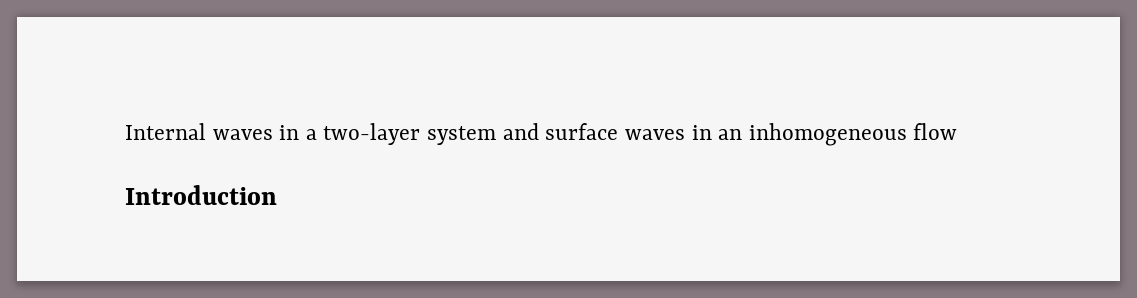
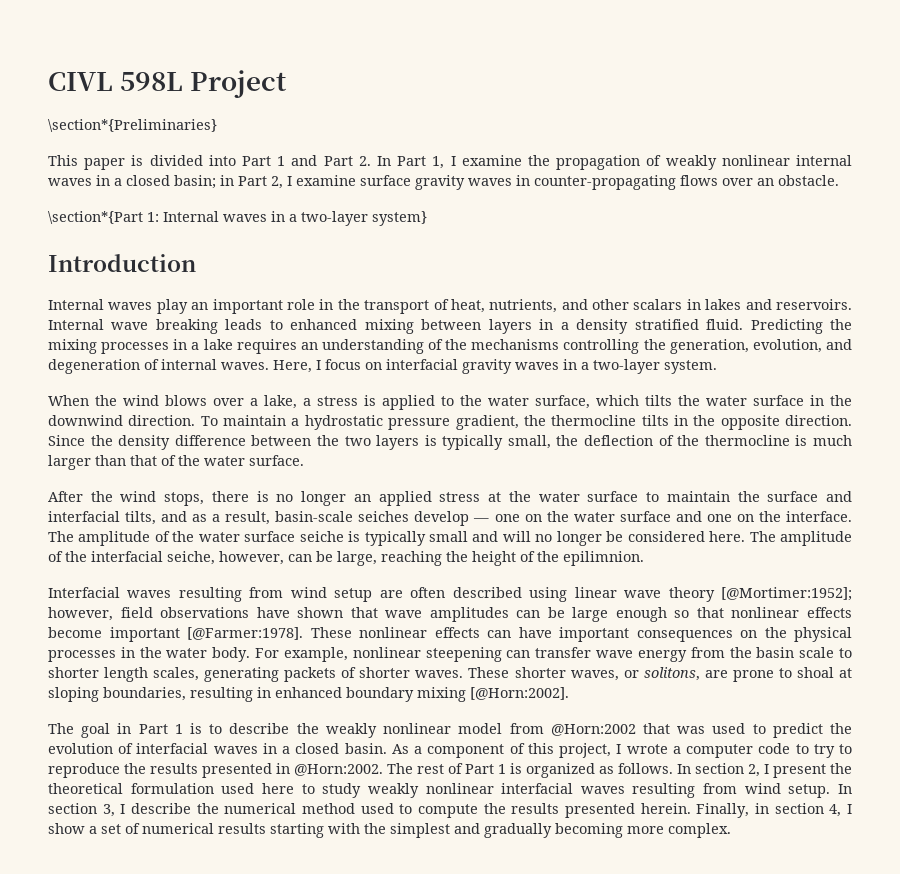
(125, 131) none -> [48,70,288,98] [48,119,217,132] [48,155,852,170] [48,175,839,190] [48,211,159,224] CIVL 598L Project // \section*{Preliminaries} // This paper is divided into Part 1 and Part 2. In Part 1, I examine the propagation of weakly nonlinear internal waves in a closed basin; in Part 2, I examine surface gravity waves in counter-propagating flows over an obstacle. // \section*{Part 1:
[427,123,958,146] [125,185,277,205] system and surface waves in an inhomogeneous flow // Introduction -> [372,211,427,226] [48,254,196,272] [48,299,853,314] [48,319,853,334] [48,339,852,354] [48,359,717,374] [48,395,852,410] [48,415,852,430] [48,435,852,450] [48,455,304,470] [48,491,852,506] [48,511,853,526] [48,531,853,546] [48,551,644,566] [48,587,852,602] [48,607,852,622] [48,627,852,642] [48,647,853,662] [48,667,852,682] [48,687,569,702] [48,723,853,738] [48,743,852,758] [48,763,852,778] [48,783,852,798] [48,803,852,818] [48,823,731,838] system} // Introduction // Internal waves play an important role in the transport of heat, nutrients, and other scalars in lakes and reservoirs. Internal wave breaking leads to enhanced mixing between layers in a density stratified fluid. Predicting the mixing processes in a lake requires an understanding of the mechanisms controlling the generation, evolution, and degeneration of internal waves. Here, I focus on interfacial gravity waves in a two-layer system. // When the wind blows over a lake, a stress is applied to the water surface, which tilts the water surface in the downwind direction. To maintain a hydrostatic pressure gradient, the thermocline tilts in the opposite direction. Since the density difference between the two layers is typically small, the deflection of the thermocline is much larger than that of the water surface. // After the wind stops, there is no longer an applied stress at the water surface to maintain the surface and interfacial tilts, and as a result, basin-scale seiches develop — one on the water surface and one on the interface. The amplitude of the water surface seiche is typically small and will no longer be considered here. The amplitude of the interfacial seiche, however, can be large, reaching the height of the epilimnion. // Interfacial waves resulting from wind setup are often described using linear wave theory [@Mortimer:1952]; however, field observations have shown that wave amplitudes can be large enough so that nonlinear effects become important [@Farmer:1978]. These nonlinear effects can have important consequences on the physical processes in the water body. For example, nonlinear steepening can transfer wave energy from the basin scale to shorter length scales, generating packets of shorter waves. These shorter waves, or solitons, are prone to shoal at sloping boundaries, resulting in enhanced boundary mixing [@Horn:2002]. // The goal in Part 1 is to describe the weakly nonlinear model from @Horn:2002 that was used to predict the evolution of interfacial waves in a closed basin. As a component of this project, I wrote a computer code to try to reproduce the results presented in @Horn:2002. The rest of Part 1 is organized as follows. In section 2, I present the theoretical formulation used here to study weakly nonlinear interfacial waves resulting from wind setup. In section 3, I describe the numerical method used to compute the results presented herein. Finally, in section 4, I show a set of numerical results starting with the simplest and gradually becoming more complex.

